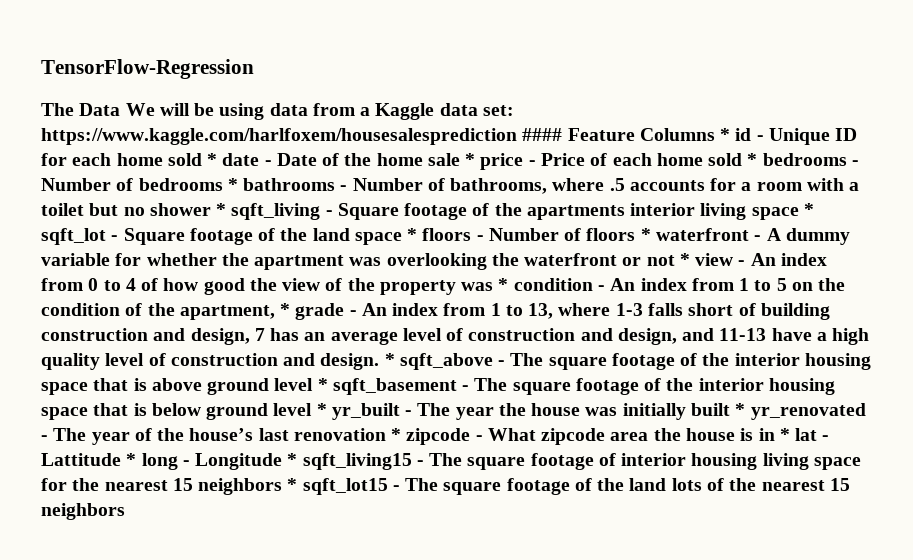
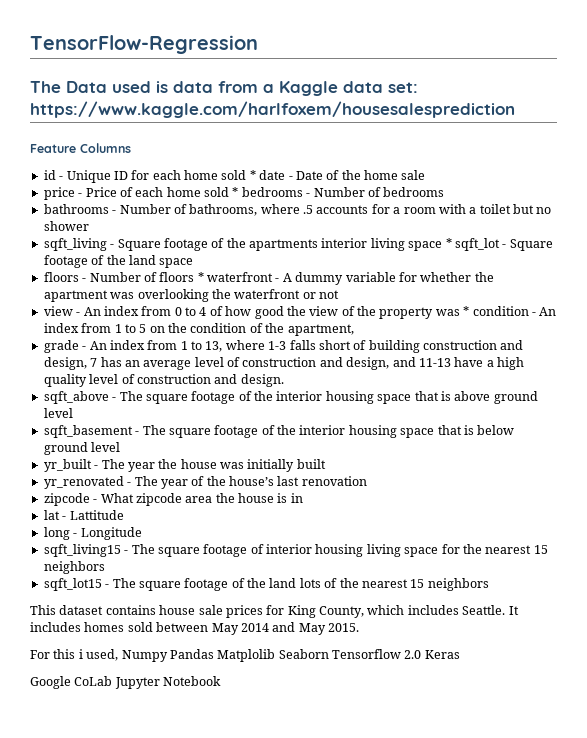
[125,103,265,120] We will be using -> [112,81,168,93] used is
[522,128,563,141] #### -> (515, 109) //
[720,128,731,141] * -> (131, 148) //
[465,153,476,166] * -> (426, 175) //
[227,178,238,191] * -> (445, 192) //
[216,203,227,216] * -> (89, 226) //
[407,228,418,241] * -> (194, 263) //
[679,253,690,266] * -> (339, 294) //
[280,303,291,316] * -> (354, 330) //
[384,353,395,366] * -> (284, 380) //
[317,378,328,391] * -> (73, 413) //
[316,403,327,416] * -> (121, 447) //
[735,403,746,416] * -> (326, 464) //
[391,428,402,441] * -> (367, 481) //
[779,428,790,441] * -> (303, 498) //
[126,453,137,466] * -> (124, 515) //
[287,453,298,466] * -> (142, 533) //
[287,478,298,491] * -> (105, 567) //
(125, 511) none -> [30,605,519,618] [30,622,359,635] [30,649,460,662] [30,676,222,689] // This dataset contains house sale prices for King County, which includes Seattle. It includes homes sold between May 2014 and May 2015. // For this i used, Numpy Pandas Matplolib Seaborn Tensorflow 2.0 Keras // Google CoLab Jupyter Notebook

